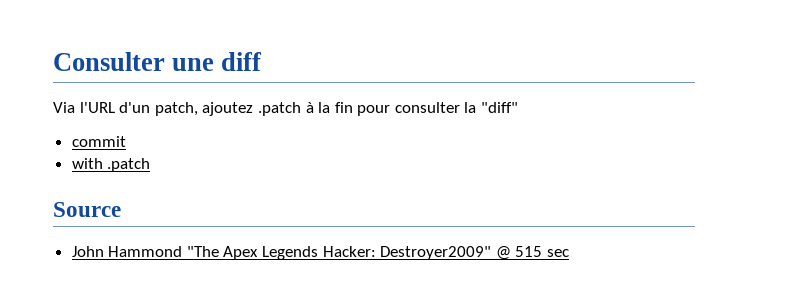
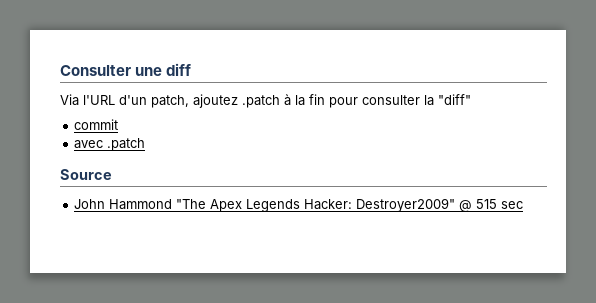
[71,158,103,169] with -> [74,140,104,149] avec

